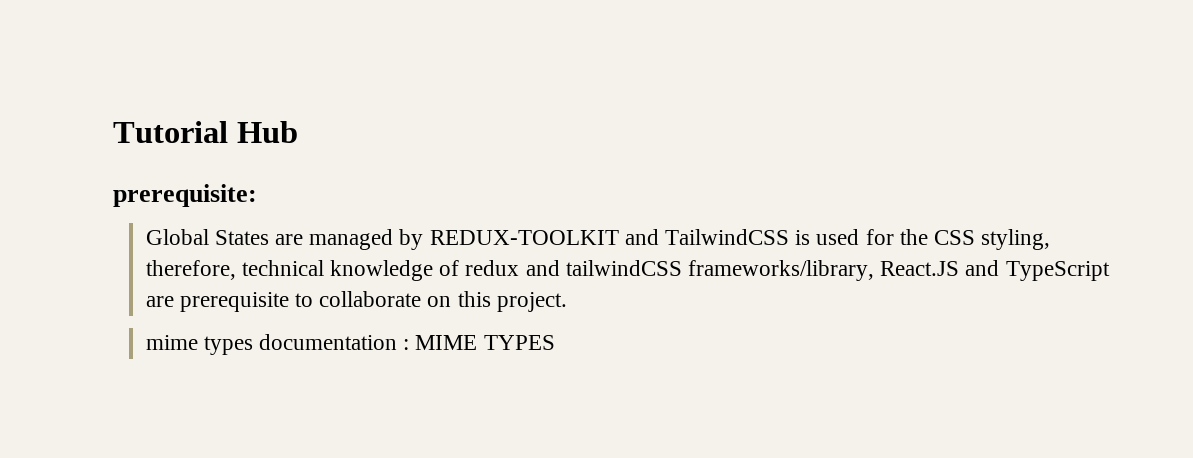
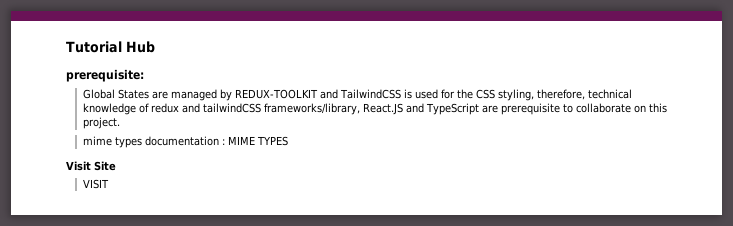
(555, 342) none -> [66,161,116,171] [82,179,109,189] // Visit Site // VISIT

